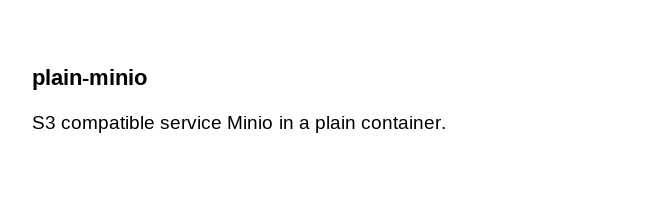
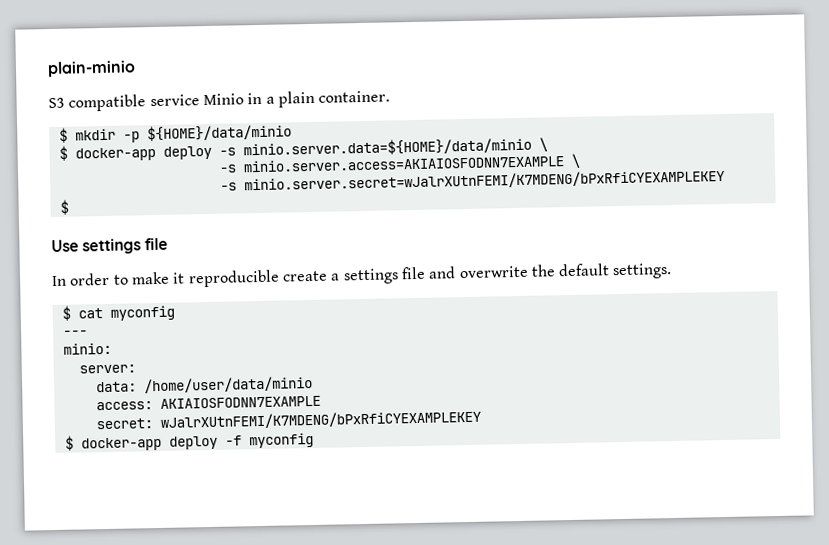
(446, 122) none -> [58,123,292,143] [58,136,548,162] [218,153,581,173] [219,168,725,193] [59,199,69,215] [51,237,169,255] [52,263,673,288] [61,305,175,321] [62,330,88,336] [62,342,112,355] [78,364,136,374] [95,376,313,394] [95,395,321,411] [95,409,481,430] [64,432,314,452] // $ mkdir -p ${HOME}/data/minio // $ docker-app deploy -s minio.server.data=${HOME}/data/minio \ // -s minio.server.access=AKIAIOSFODNN7EXAMPLE \ // -s minio.server.secret=wJalrXUtnFEMI/K7MDENG/bPxRfiCYEXAMPLEKEY // $ // Use settings file // In order to make it reproducible create a settings file and overwrite the default settings. // $ cat myconfig // --- // minio: // server: // data: /home/user/data/minio // access: AKIAIOSFODNN7EXAMPLE // secret: wJalrXUtnFEMI/K7MDENG/bPxRfiCYEXAMPLEKEY // $ docker-app deploy -f myconfig

